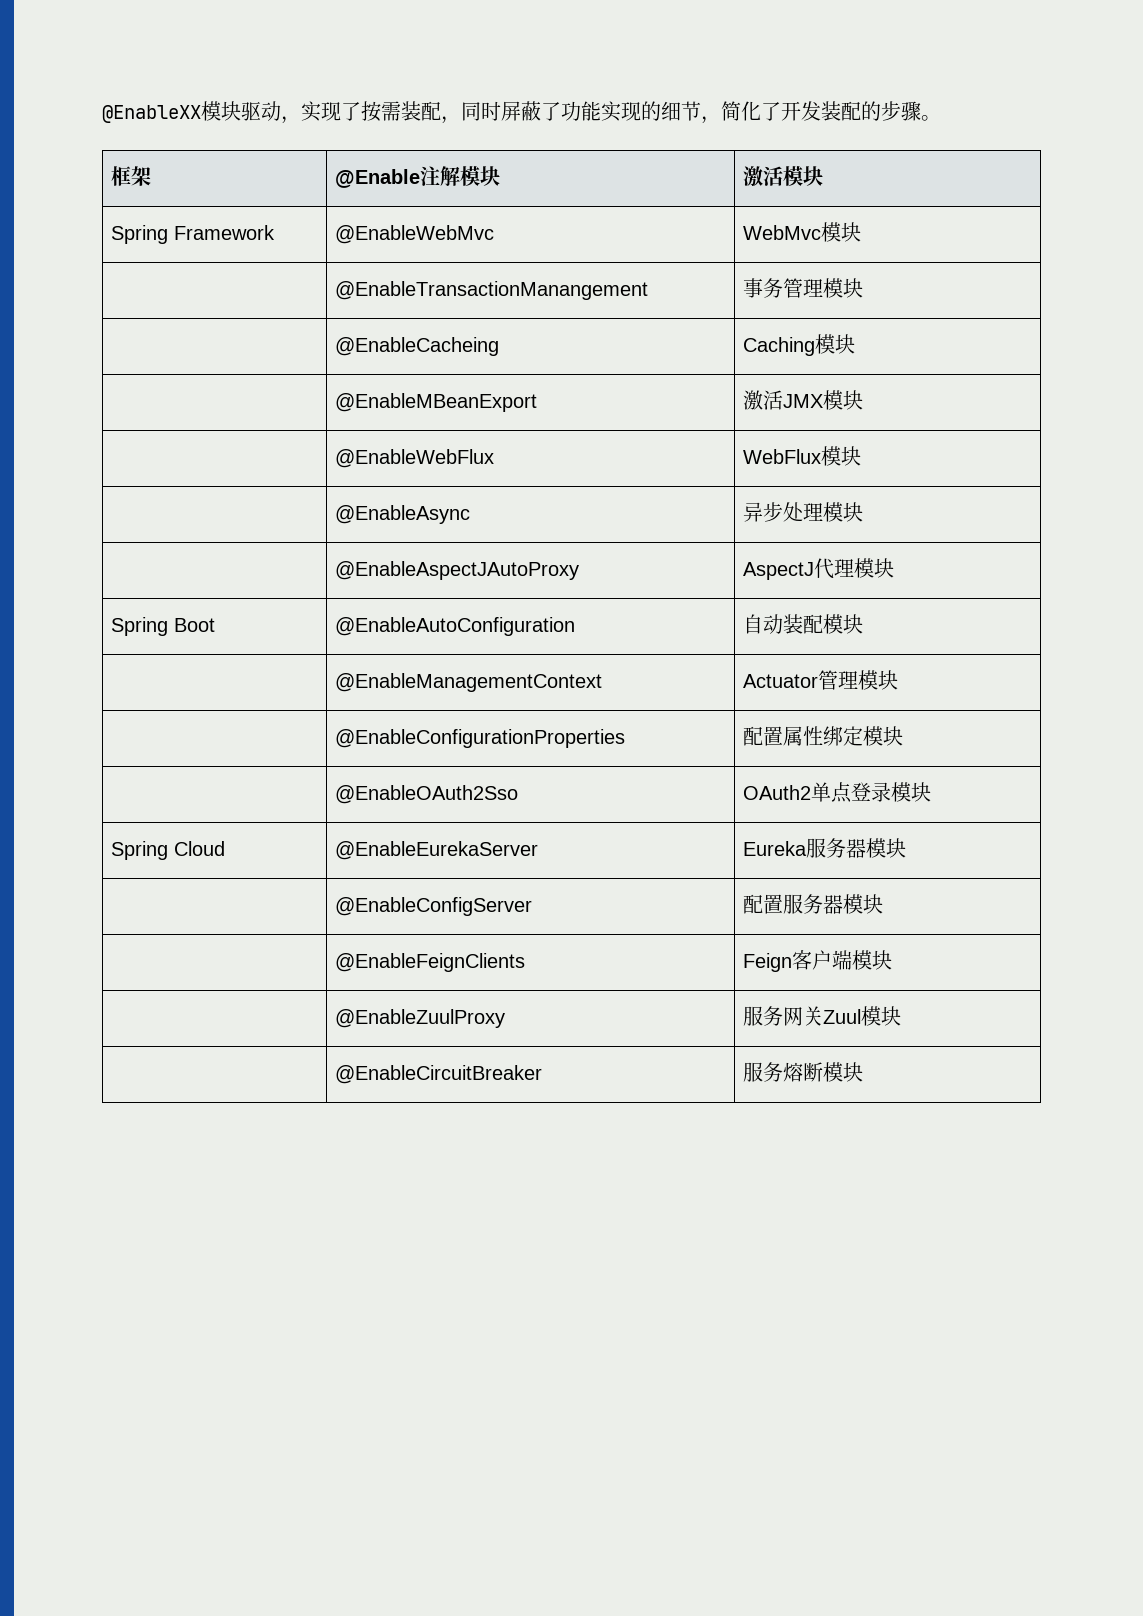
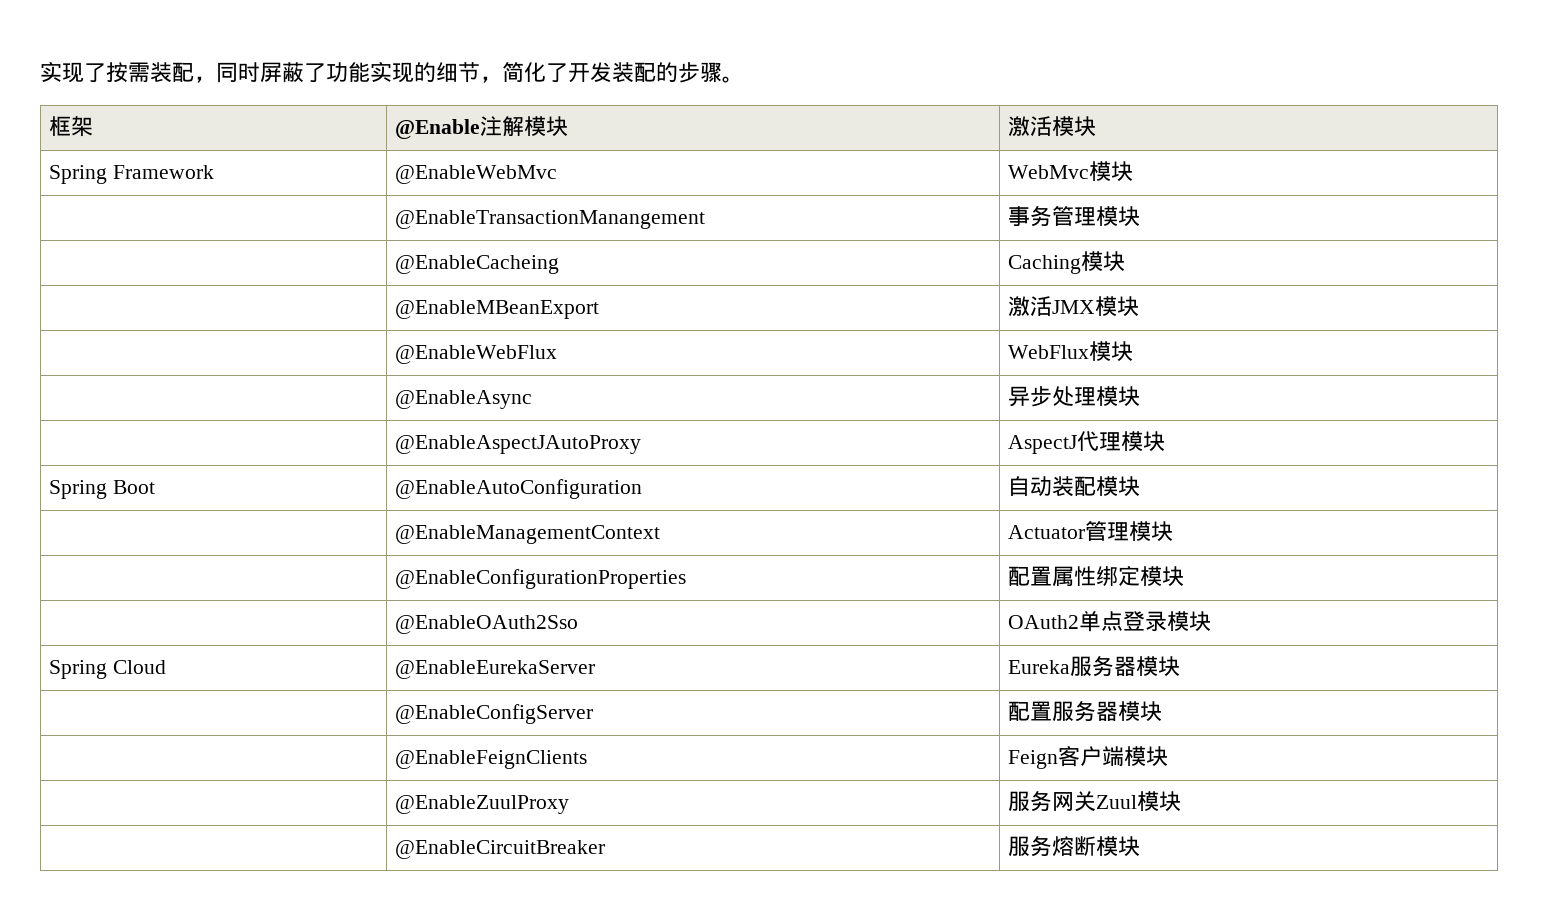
[102,101,301,124] @EnableXX模块驱动， -> (40, 72) none

